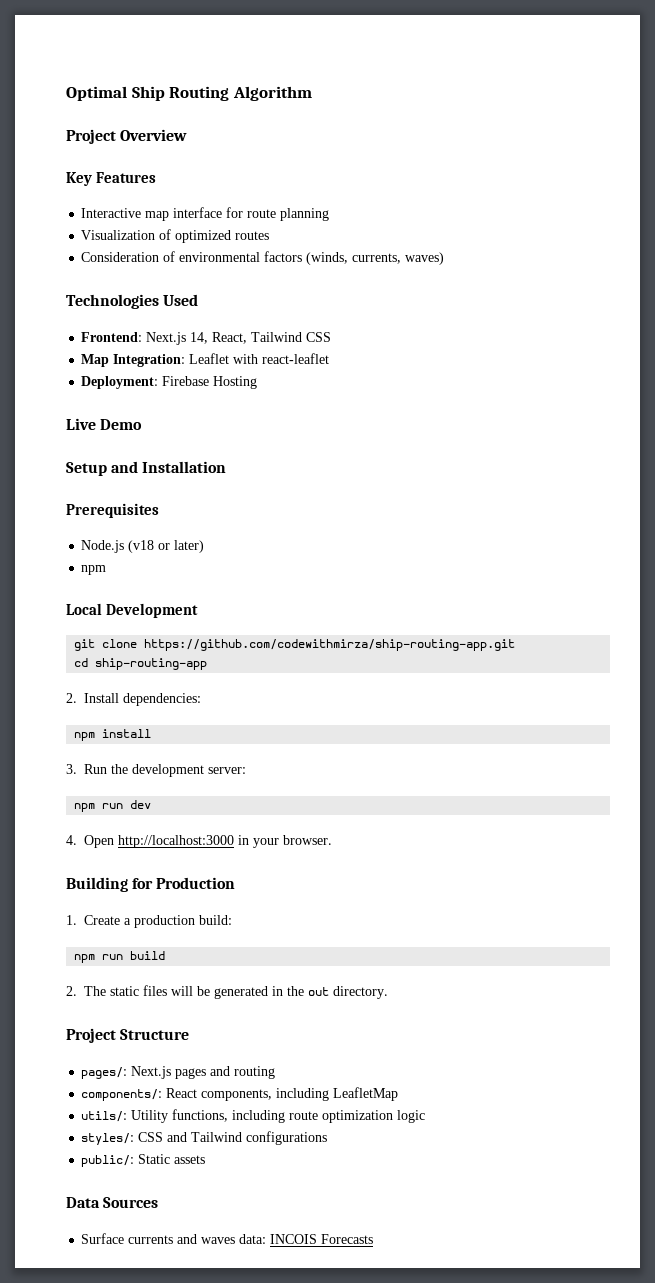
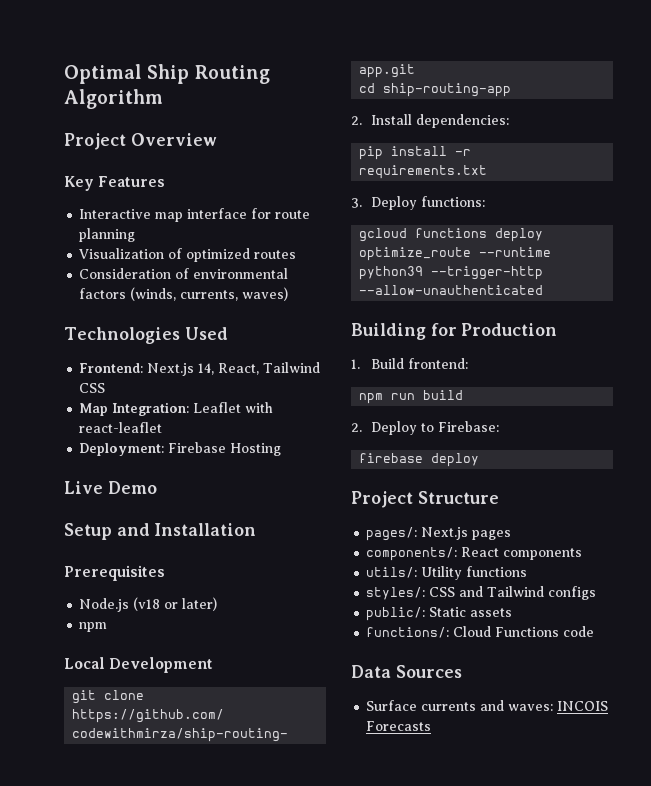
[74,732,96,741] npm -> [359,146,384,160] pip
(152, 733) none -> [455,149,472,156] [359,165,488,179] -r requirements.txt
[84,764,246,777] [74,800,152,812] [66,835,332,848] Run the development server: // npm run dev // 4. Open http://localhost:3000 in your browser. -> [370,196,485,210] [359,228,544,242] [359,247,552,261] [359,266,544,280] [359,285,544,295] Deploy functions: // gcloud functions deploy optimize_route --runtime python39 --trigger-http --allow-unauthenticated
[84,915,232,928] Create a production build: -> [370,358,468,369] Build frontend:
[84,985,388,999] The static files will be generated in the out directory. -> [370,421,499,435] [359,453,480,467] Deploy to Firebase: // firebase deploy
[210,1066,276,1079] and routing -> (512, 535) none
[201,1087,399,1101] components, including LeafletMap -> [503,548,583,560] components
[172,1109,426,1123] functions, including route optimization logic -> [466,566,528,577] functions
[246,1131,328,1145] configurations -> [548,586,597,600] configs
(206, 1159) none -> [366,626,595,638] // functions/: Cloud Functions code
[201,1234,267,1244] waves data: -> [508,704,554,711] waves:

